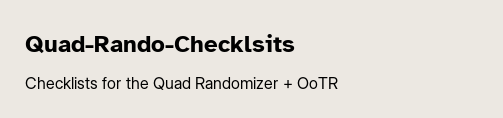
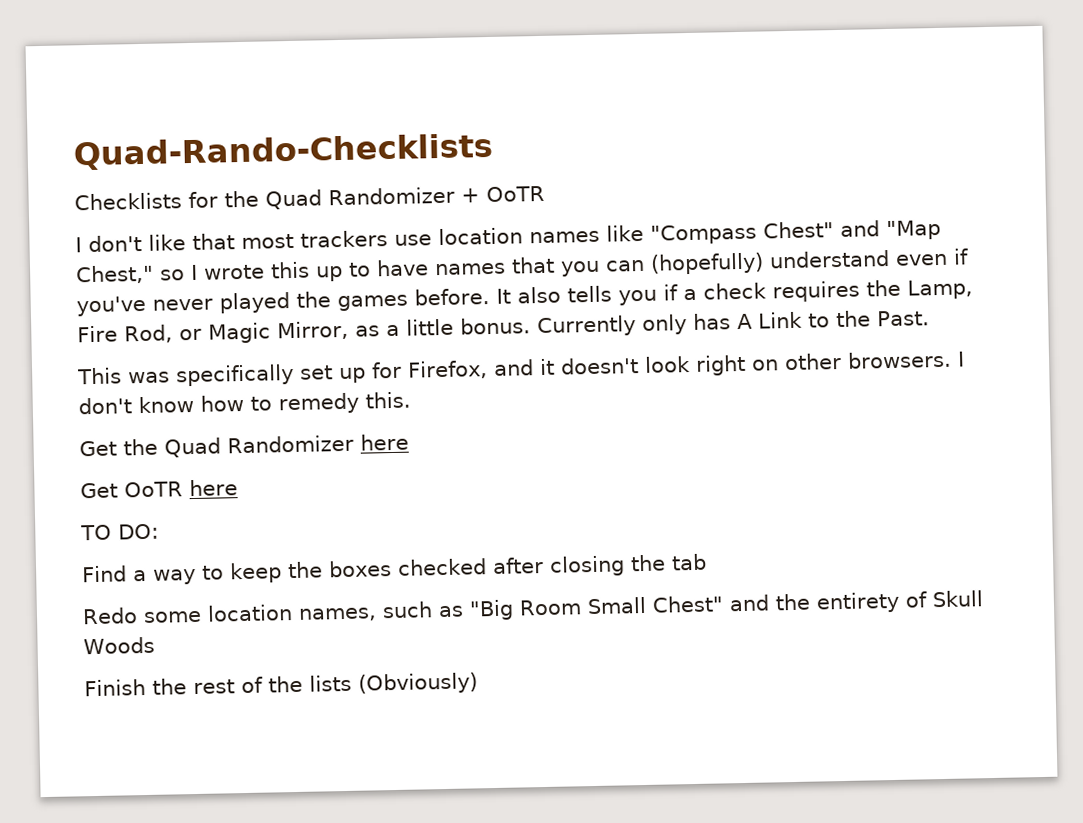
[25,34,295,54] Quad-Rando-Checklsits -> [73,132,493,171] Quad-Rando-Checklists
(338, 83) none -> [75,219,941,253] [75,248,969,285] [76,279,973,317] [77,310,930,344] [77,350,965,387] [78,391,411,415] [79,433,409,458] [80,479,238,499] [80,523,159,541] [82,553,707,585] [82,590,983,625] [83,636,155,655] [84,672,478,697] // I don't like that most trackers use location names like "Compass Chest" and "Map Chest," so I wrote this up to have names that you can (hopefully) understand even if you've never played the games before. It also tells you if a check requires the Lamp, Fire Rod, or Magic Mirror, as a little bonus. Currently only has A Link to the Past. // This was specifically set up for Firefox, and it doesn't look right on other browsers. I don't know how to remedy this. // Get the Quad Randomizer here // Get OoTR here // TO DO: // Find a way to keep the boxes checked after closing the tab // Redo some location names, such as "Big Room Small Chest" and the entirety of Skull Woods // Finish the rest of the lists (Obviously)

